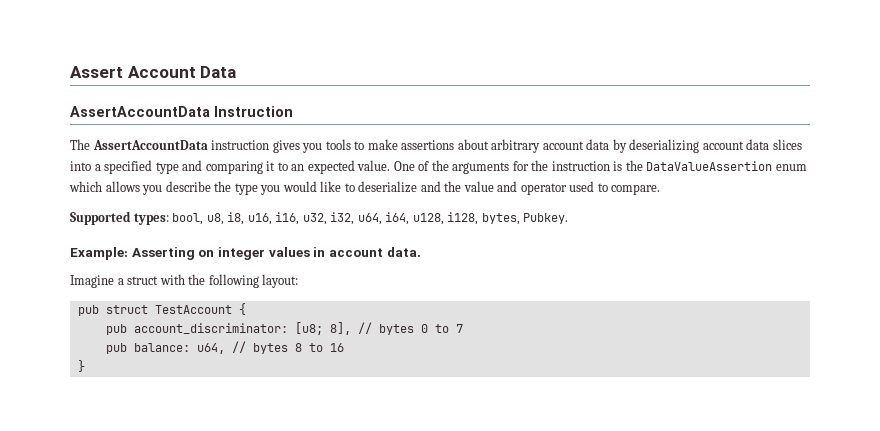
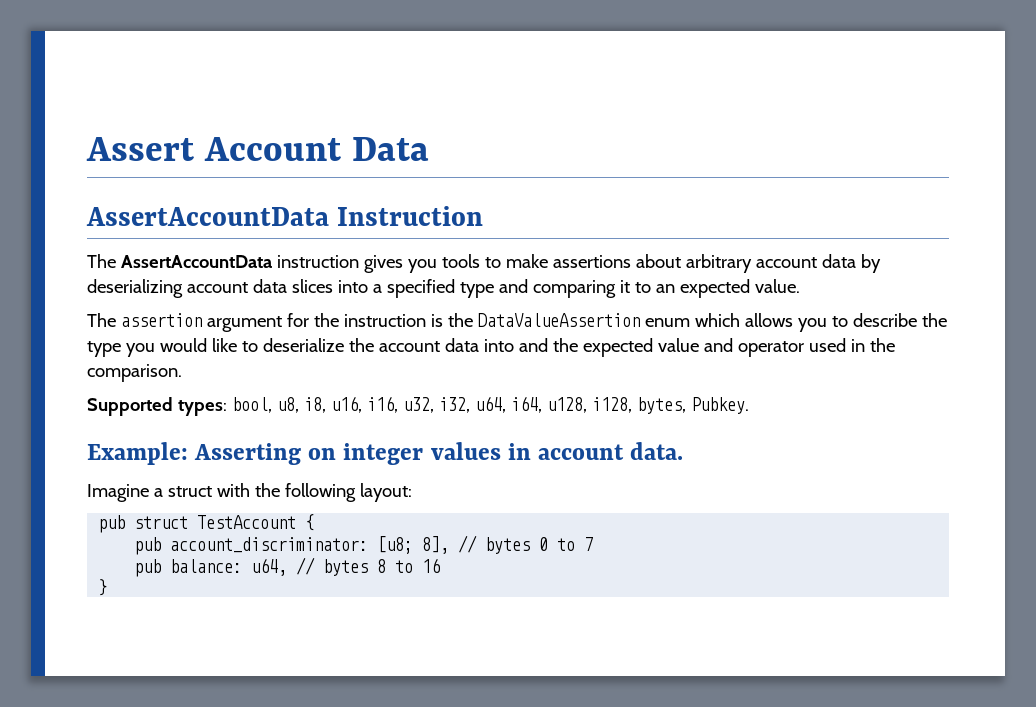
[393,160,510,174] One of the arguments -> [87,313,282,332] // The assertion argument
(163, 190) none -> [831,316,848,327] to
(418, 187) none -> [348,338,514,352] the account data into
(462, 186) none -> [582,338,653,357] expected
[597,183,661,195] to compare. -> [850,338,895,352] [87,364,182,382] in the comparison.

